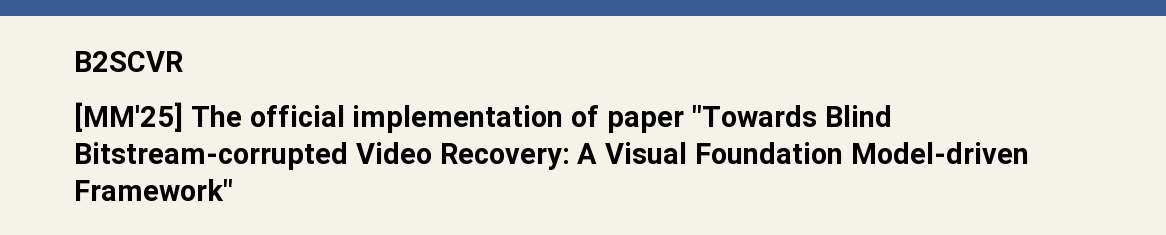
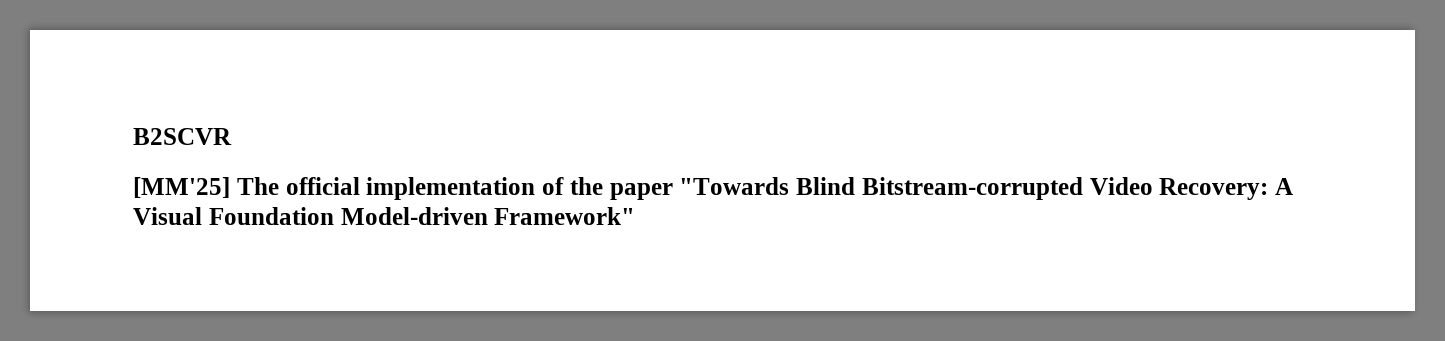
(600, 116) none -> [569,177,603,195] the

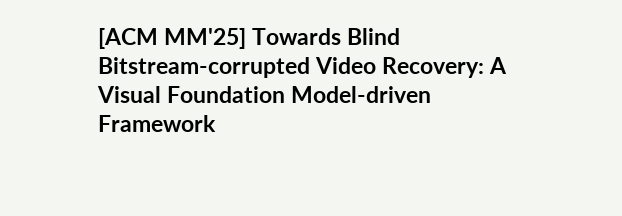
[133,128,232,145] [133,177,790,200] B2SCVR // [MM'25] The official implementation of the paper "Towards -> [98,28,342,49] [ACM MM'25] Towards
[494,207,636,225] Framework" -> [98,115,216,132] Framework

